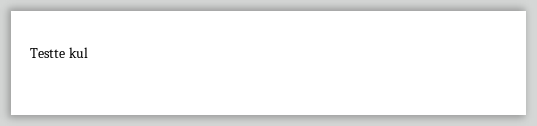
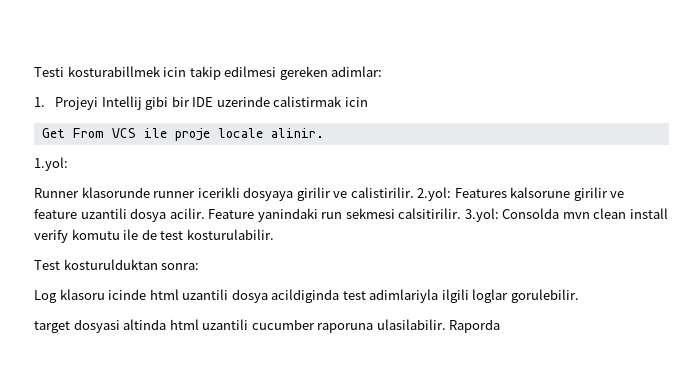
[30,47,88,58] Testte kul -> [34,66,383,80] [34,96,368,110] [41,128,324,141] [34,157,68,171] [34,187,625,201] [34,208,668,222] [34,229,274,243] [34,259,200,270] [34,289,579,303] [34,319,501,333] Testi kosturabillmek icin takip edilmesi gereken adimlar: // 1. Projeyi Intellij gibi bir IDE uzerinde calistirmak icin // Get From VCS ile proje locale alinir. // 1.yol: // Runner klasorunde runner icerikli dosyaya girilir ve calistirilir. 2.yol: Features kalsorune girilir ve feature uzantili dosya acilir. Feature yanindaki run sekmesi calsitirilir. 3.yol: Consolda mvn clean install verify komutu ile de test kosturulabilir. // Test kosturulduktan sonra: // Log klasoru icinde html uzantili dosya acildiginda test adimlariyla ilgili loglar gorulebilir. // target dosyasi altinda html uzantili cucumber raporuna ulasilabilir. Raporda

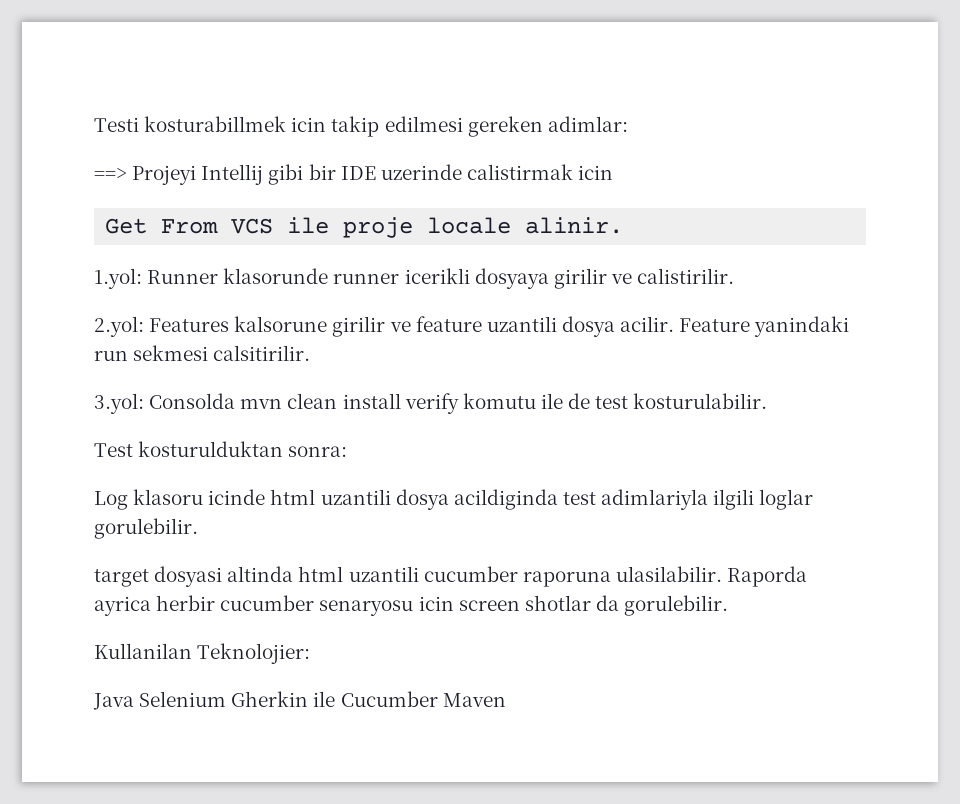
[34,97,45,107] 1. -> [94,168,127,180] ==>
(68, 164) // -> (142, 278) none
(414, 192) none -> (735, 276) //
(462, 213) none -> (311, 353) //
(501, 326) none -> [94,595,729,616] [94,643,311,664] [93,691,506,710] ayrica herbir cucumber senaryosu icin screen shotlar da gorulebilir. // Kullanilan Teknolojier: // Java Selenium Gherkin ile Cucumber Maven

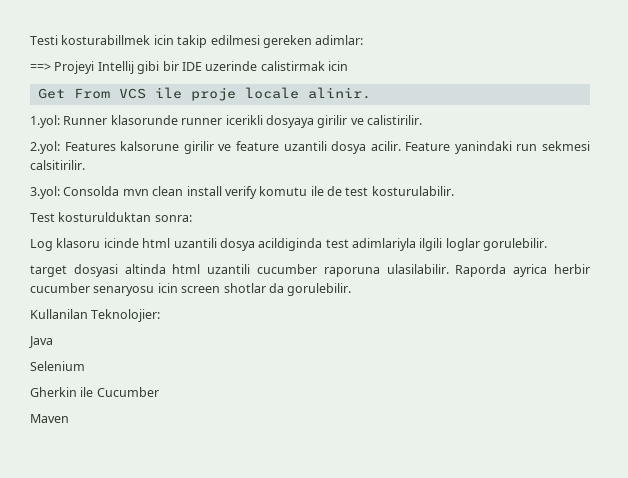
(134, 701) none -> (53, 342) //
(227, 699) none -> (85, 366) //
(438, 699) none -> (159, 392) //

